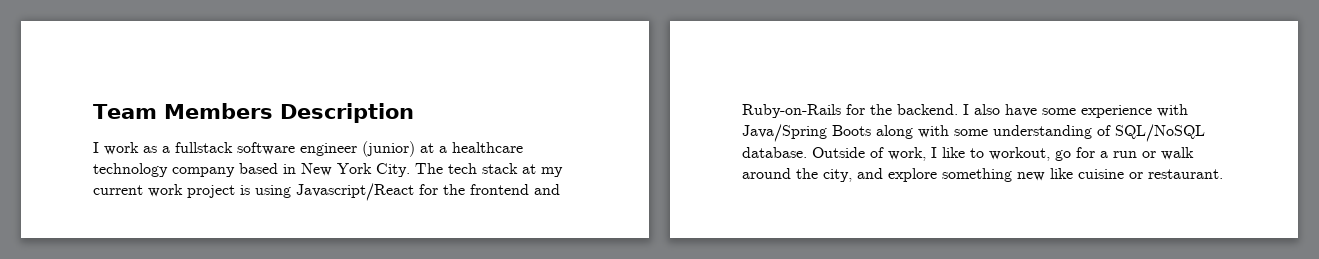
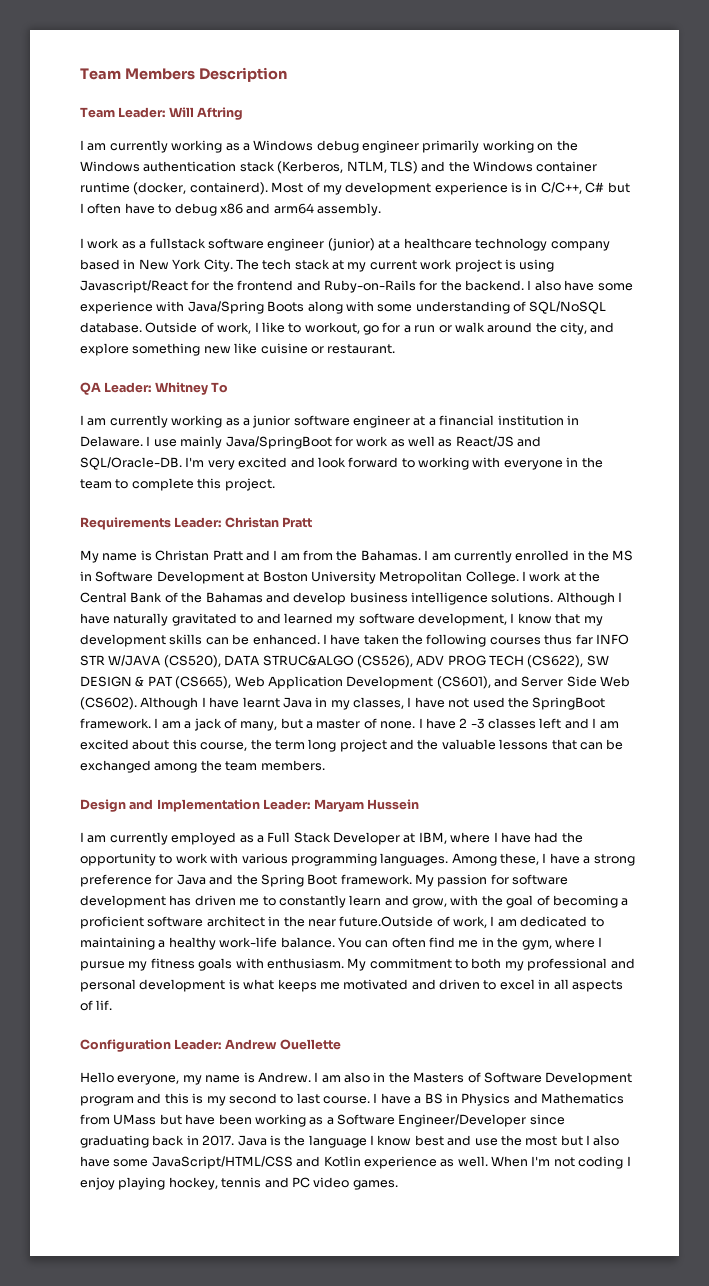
(414, 113) none -> [80,107,244,120] [80,140,578,153] [80,161,598,174] [80,182,630,195] [80,203,381,216] // Team Leader: Will Aftring // I am currently working as a Windows debug engineer primarily working on the Windows authentication stack (Kerberos, NTLM, TLS) and the Windows container runtime (docker, containerd). Most of my development experience is in C/C++, C# but I often have to debug x86 and arm64 assembly.
(1223, 174) none -> [80,382,229,395] [80,415,579,428] [80,436,542,449] [80,457,603,470] [80,478,275,491] [80,517,313,530] [80,550,634,563] [80,571,601,584] [80,592,623,605] [80,613,603,626] [80,634,629,647] [80,655,609,668] [80,676,631,689] [80,697,606,710] [80,718,619,731] [80,739,624,752] [80,760,325,773] [80,799,419,812] [80,832,583,845] [80,853,635,866] [80,874,569,887] [80,895,629,908] [80,916,604,929] [80,937,603,950] [80,958,635,971] [80,979,623,992] [80,1000,113,1011] [80,1039,342,1052] [80,1072,633,1085] [80,1093,624,1106] [80,1114,565,1127] [80,1135,620,1148] [80,1156,631,1169] [80,1177,398,1190] // QA Leader: Whitney To // I am currently working as a junior software engineer at a financial institution in Delaware. I use mainly Java/SpringBoot for work as well as React/JS and SQL/Oracle-DB. I'm very excited and look forward to working with everyone in the team to complete this project. // Requirements Leader: Christan Pratt // My name is Christan Pratt and I am from the Bahamas. I am currently enrolled in the MS in Software Development at Boston University Metropolitan College. I work at the Central Bank of the Bahamas and develop business intelligence solutions. Although I have naturally gravitated to and learned my software development, I know that my development skills can be enhanced. I have taken the following courses thus far INFO STR W/JAVA (CS520), DATA STRUC&ALGO (CS526), ADV PROG TECH (CS622), SW DESIGN & PAT (CS665), Web Application Development (CS601), and Server Side Web (CS602). Although I have learnt Java in my classes, I have not used the SpringBoot framework. I am a jack of many, but a master of none. I have 2 -3 classes left and I am excited about this course, the term long project and the valuable lessons that can be exchanged among the team members. // Design and Implementation Leader: Maryam Hussein // I am currently employed as a Full Stack Developer at IBM, where I have had the opportunity to work with various programming languages. Among these, I have a strong preference for Java and the Spring Boot framework. My passion for software development has driven me to constantly learn and grow, with the goal of becoming a proficient software architect in the near future.Outside of work, I am dedicated to maintaining a healthy work-life balance. You can often find me in the gym, where I pursue my fitness goals with enthusiasm. My commitment to both my professional and personal development is what keeps me motivated and driven to excel in all aspects of lif. // Configuration Leader: Andrew Ouellette // Hello everyone, my name is Andrew. I am also in the Masters of Software Development program and this is my second to last course. I have a BS in Physics and Mathematics from UMass but have been working as a Software Engineer/Developer since graduating back in 2017. Java is the language I know best and use the most but I also have some JavaScript/HTML/CSS and Kotlin experience as well. When I'm not coding I enjoy playing hockey, tennis and PC video games.

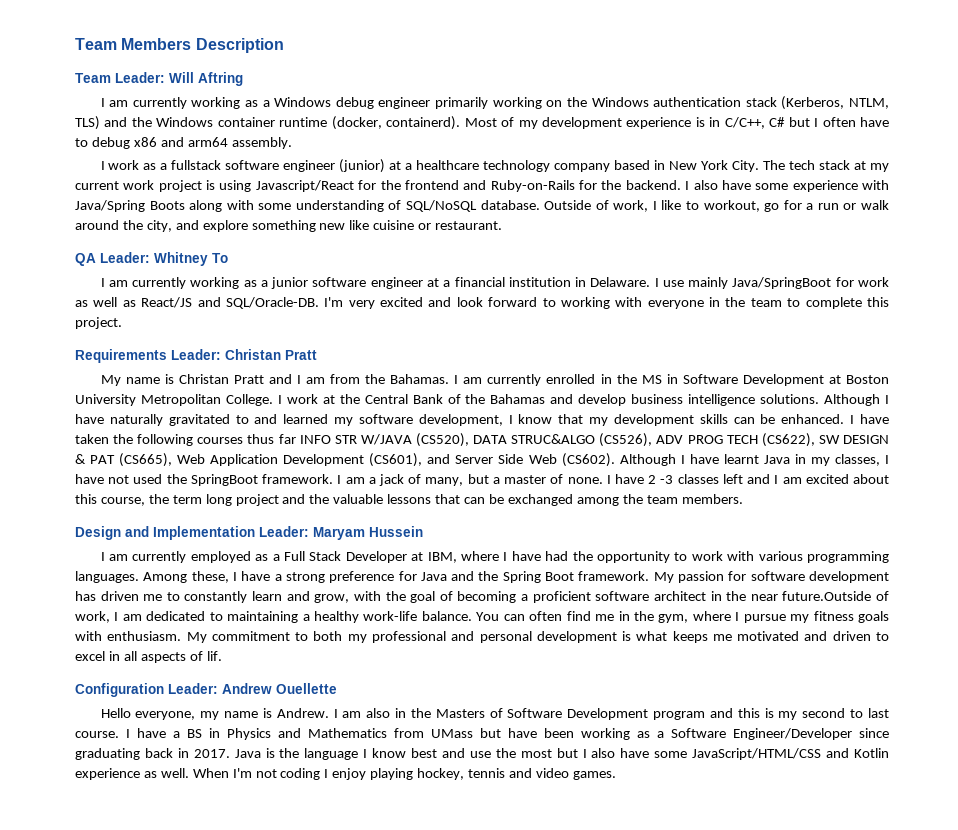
[291,1177,310,1188] PC -> (532, 773) none

